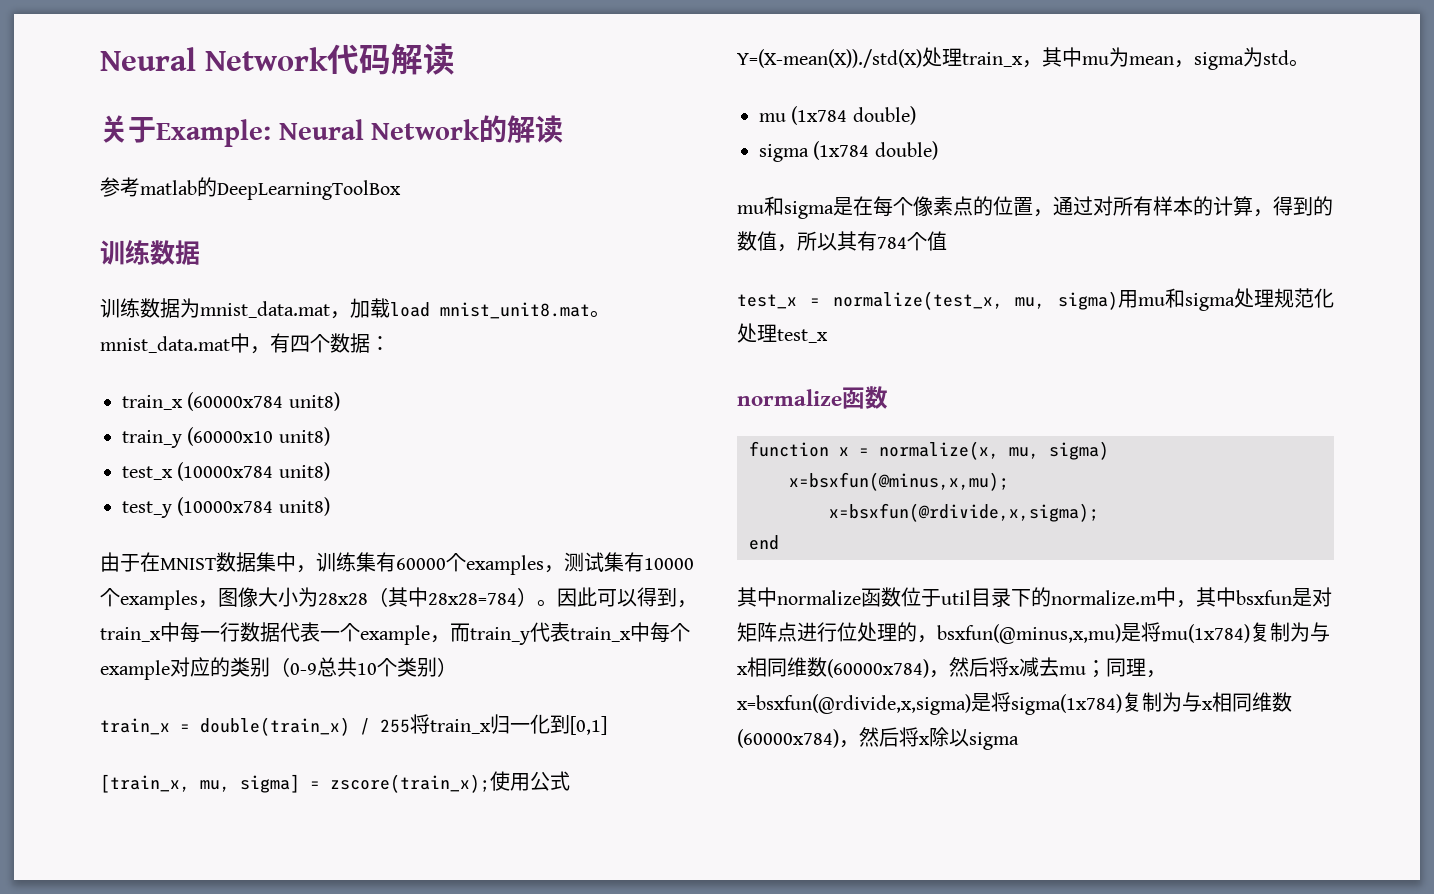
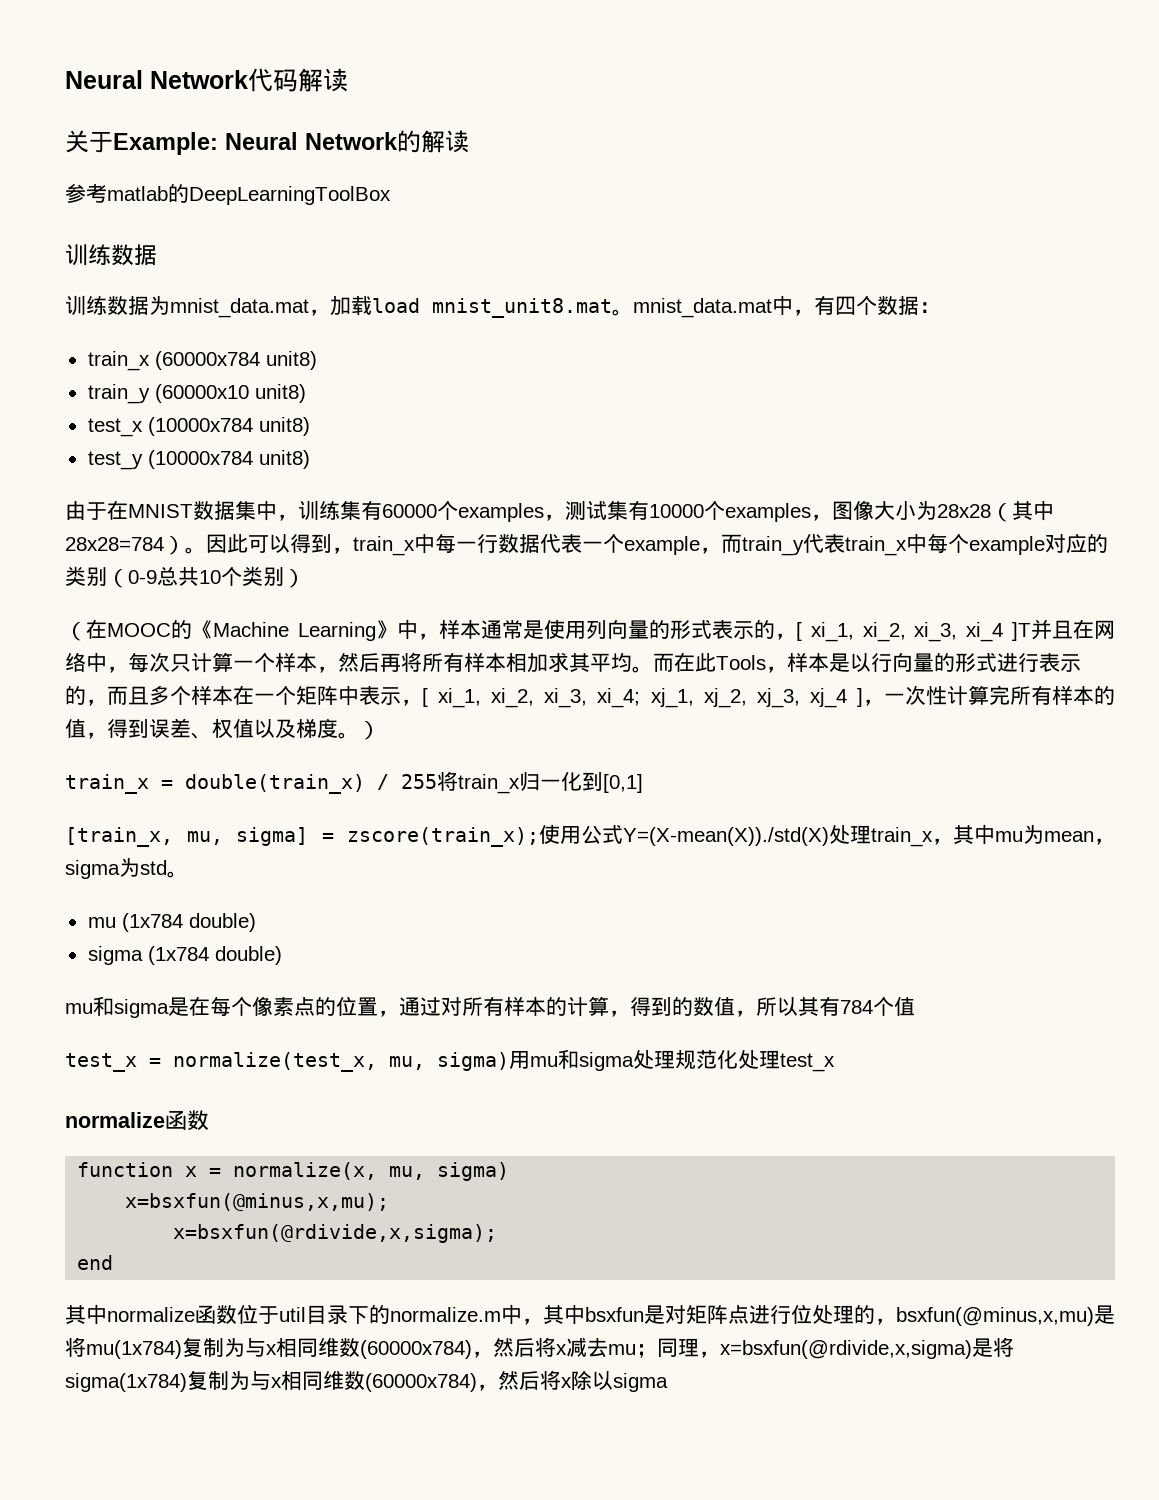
(457, 667) none -> [65,619,1116,642] [65,652,1081,673] [65,685,1115,708] [65,718,380,740] // （在MOOC的《Machine Learning》中，样本通常是使用列向量的形式表示的，[ xi_1, xi_2, xi_3, xi_4 ]T并且在网络中，每次只计算一个样本，然后再将所有样本相加求其平均。而在此Tools，样本是以行向量的形式进行表示的，而且多个样本在一个矩阵中表示，[ xi_1, xi_2, xi_3, xi_4; xj_1, xj_2, xj_3, xj_4 ]，一次性计算完所有样本的值，得到误差、权值以及梯度。）

